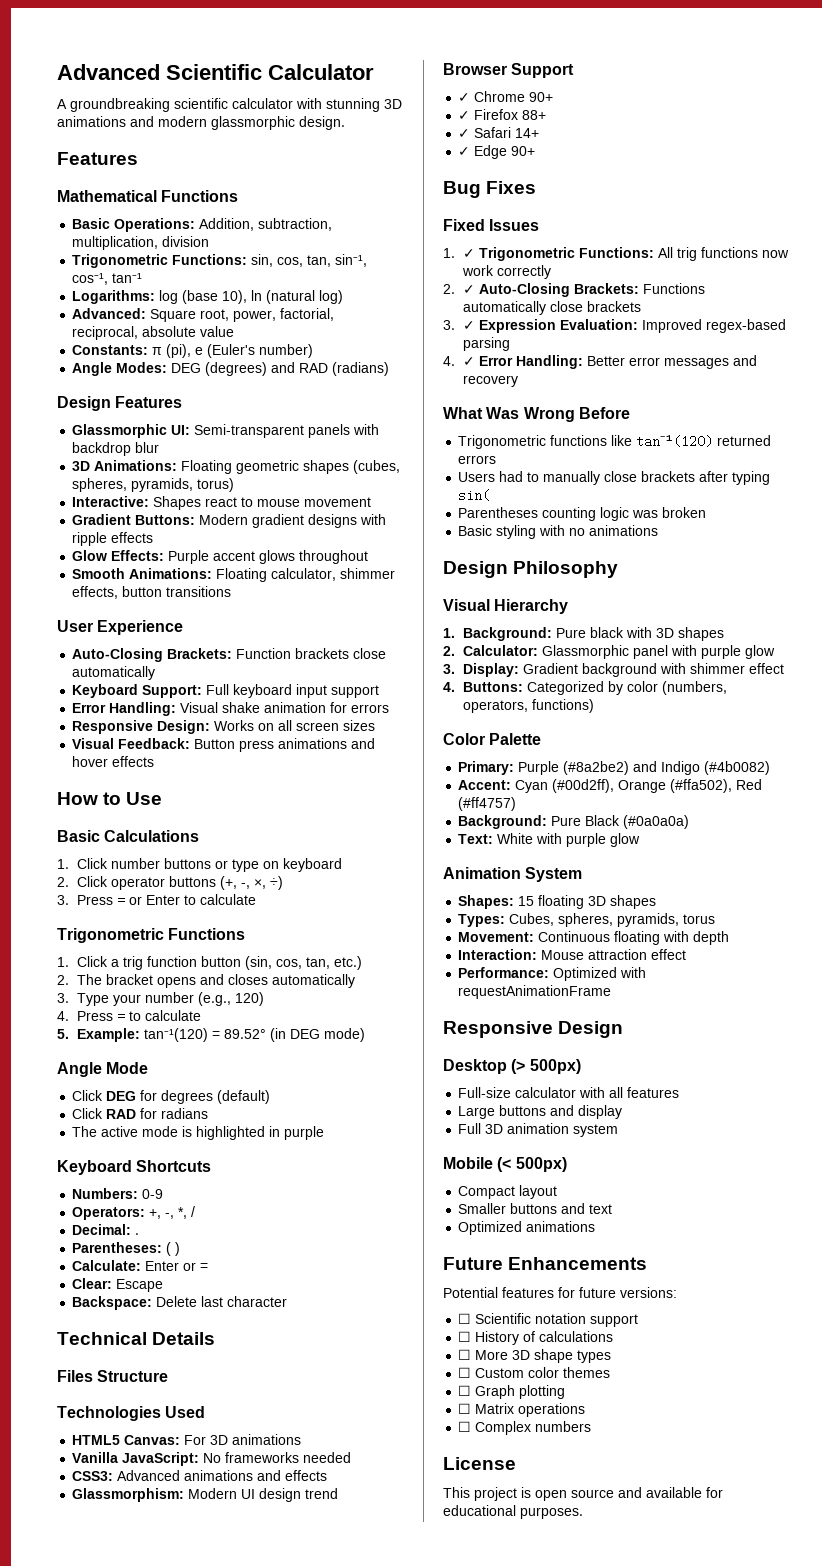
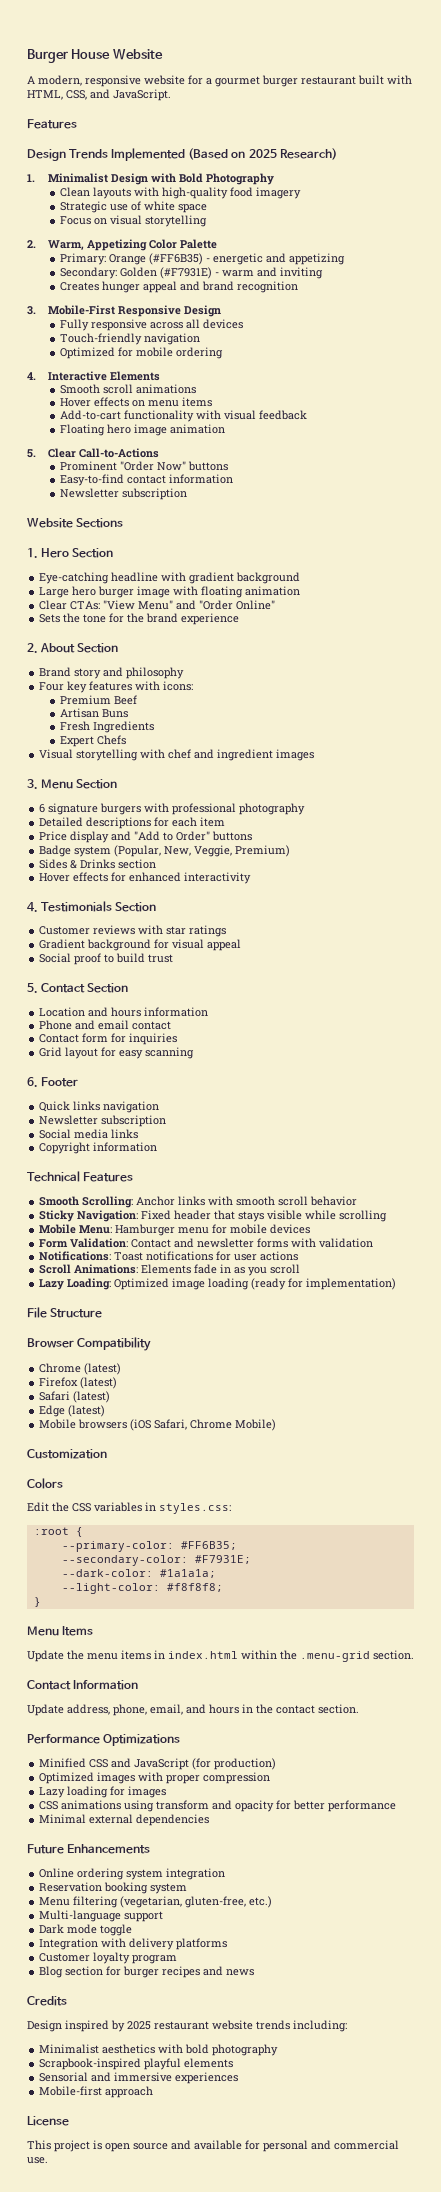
[57,64,374,80] [57,98,402,112] [57,116,345,130] [57,152,138,165] [57,190,239,202] [72,218,333,232] [72,236,210,250] [72,254,368,268] [72,273,143,285] [72,290,344,304] [72,308,335,322] [72,326,235,340] [72,344,314,358] [72,362,390,376] [57,396,183,411] [72,424,380,438] [72,442,160,456] [72,460,401,474] [72,478,235,492] [72,496,372,510] [72,514,387,528] [72,532,154,546] [72,550,369,564] [72,568,396,582] [72,586,232,599] [57,620,184,635] [72,648,387,662] [72,666,156,680] [72,684,380,698] [72,702,390,716] [72,720,376,734] [72,738,376,752] [72,756,155,767] [57,792,163,805] [57,830,200,842] [57,858,342,872] [57,876,283,890] [57,894,256,907] [57,928,246,943] [57,956,362,970] [57,974,355,988] [57,992,264,1006] [57,1010,201,1023] [57,1028,365,1042] [57,1062,149,1077] [72,1090,271,1104] [72,1108,209,1119] [72,1126,325,1140] [57,1160,212,1175] [72,1188,164,1199] [72,1206,196,1220] [72,1224,140,1235] [72,1242,181,1256] [72,1260,209,1271] [72,1278,164,1292] [72,1296,288,1310] [57,1332,216,1345] [57,1370,169,1382] [57,1406,206,1421] [72,1434,302,1445] [72,1452,352,1466] [72,1470,328,1481] [72,1488,339,1502] [443,63,575,78] [458,91,554,102] [458,109,547,120] [458,127,540,138] [458,145,536,159] [443,181,537,198] [443,219,540,231] [443,247,789,261] [461,265,551,279] [443,283,705,297] [462,301,641,315] [443,319,786,333] [462,337,510,351] [443,355,757,369] [462,375,518,387] [443,407,630,422] [458,435,772,449] [458,455,497,464] [458,471,771,485] [458,489,491,502] [458,507,707,521] [458,525,659,539] [443,561,619,578] [443,599,569,614] [443,627,724,641] [443,645,775,659] [443,663,784,677] [443,681,727,695] [462,699,594,713] [443,733,542,745] [458,761,771,775] [458,779,763,793] [458,797,517,811] [458,815,690,829] [458,833,641,847] [443,867,583,882] [458,895,657,909] [458,913,716,927] [458,931,730,945] [458,949,687,960] [458,967,647,981] [458,985,612,999] [443,1021,624,1038] [443,1059,581,1074] [458,1087,680,1098] [458,1105,623,1119] [458,1123,619,1137] [443,1157,567,1172] [458,1185,558,1199] [458,1203,613,1214] [458,1221,596,1235] [443,1257,648,1270] [443,1287,677,1298] [458,1313,639,1327] [458,1331,614,1345] [458,1349,612,1363] [458,1367,611,1378] [458,1385,566,1399] [458,1403,586,1417] [458,1421,592,1435] Advanced Scientific Calculator // A groundbreaking scientific calculator with stunning 3D animations and modern glassmorphic design. // Features // Mathematical Functions // Basic Operations: Addition, subtraction, multiplication, division // Trigonometric Functions: sin, cos, tan, sin⁻¹, cos⁻¹, tan⁻¹ // Logarithms: log (base 10), ln (natural log) // Advanced: Square root, power, factorial, reciprocal, absolute value // Constants: π (pi), e (Euler's number) // Angle Modes: DEG (degrees) and RAD (radians) // Design Features // Glassmorphic UI: Semi-transparent panels with backdrop blur // 3D Animations: Floating geometric shapes (cubes, spheres, pyramids, torus) // Interactive: Shapes react to mouse movement // Gradient Buttons: Modern gradient designs with ripple effects // Glow Effects: Purple accent glows throughout // Smooth Animations: Floating calculator, shimmer effects, button transitions // User Experience // Auto-Closing Brackets: Function brackets close automatically // Keyboard Support: Full keyboard input support // Error Handling: Visual shake animation for errors // Responsive Design: Works on all screen sizes // Visual Feedback: Button press animations and hover effects // How to Use // Basic Calculations // 1. Click number buttons or type on keyboard // 2. Click operator buttons (+, -, ×, ÷) // 3. Press = or Enter to calculate // Trigonometric Functions // 1. Click a trig function button (sin, cos, tan, etc.) // 2. The bracket opens and closes automatically // 3. Type your number (e.g., 120) // 4. Press = to calculate // 5. Example: tan⁻¹(120) = 89.52° (in DEG mode) // Angle Mode // Click DEG for degrees (default) // Click RAD for radians // The active mode is highlighted in purple // Keyboard Shortcuts // Numbers: 0-9 // Operators: +, -, *, / // Decimal: . // Parentheses: ( ) // Calculate: Enter or = // Clear: Escape // Backspace: Delete last character // Technical Details // Files Structure // Technologies Used // HTML5 Canvas: For 3D animations // Vanilla JavaScript: No frameworks needed // CSS3: Advanced animations and effects // Glassmorphism: Modern UI design trend // Browser Support // ✓ Chrome 90+ // ✓ Firefox 88+ // ✓ Safari 14+ // ✓ Edge 90+ // Bug Fixes // Fixed Issues // 1. ✓ Trigonometric Functions: All trig functions now work correctly // 2. ✓ Auto-Closing Brackets: Functions automatically close brackets // 3. ✓ Expression Evaluation: Improved regex-based parsing // 4. ✓ Error Handling: Better error messages and recovery // What Was Wrong Before // Trigonometric functions like tan⁻¹(120) returned errors // Users had to manually close brackets after typing sin( // Parentheses counting logic was broken // Basic styling with no animations // Design Philosophy // Visual Hierarchy // 1. Background: Pure black with 3D shapes // 2. Calculator: Glassmorphic panel with purple glow // 3. Display: Gradient background with shimmer effect // 4. Buttons: Categorized by color (numbers, operators, functions) // Color Palette // Primary: Purple (#8a2be2) and Indigo (#4b0082) // Accent: Cyan (#00d2ff), Orange (#ffa502), Red (#ff4757) // Background: Pure Black (#0a0a0a) // Text: White with purple glow // Animation System // Shapes: 15 floating 3D shapes // Types: Cubes, spheres, pyramids, torus // Movement: Continuous floating with depth // Interaction: Mouse attraction effect // Performance: Optimized with requestAnimationFrame // Responsive Design // Desktop (> 500px) // Full-size calculator with all features // Large buttons and display // Full 3D animation system // Mobile (< 500px) // Compact layout // Smaller buttons and text // Optimized animations // Future Enhancements // Potential features for future versions: // ☐ Scientific notation support // ☐ History of calculations // ☐ More 3D shape types // ☐ Custom color themes // ☐ Graph plotting // ☐ Matrix operations // ☐ Complex numbers -> [27,49,163,63] [27,75,412,87] [27,89,171,101] [27,119,77,129] [27,148,337,161] [27,173,274,185] [59,187,301,199] [59,201,207,213] [59,215,207,227] [27,239,217,251] [59,253,345,265] [59,267,323,279] [59,281,298,293] [27,305,221,317] [59,319,243,331] [59,333,200,345] [59,347,223,359] [27,371,160,381] [59,384,196,394] [59,397,212,407] [59,410,307,422] [59,424,225,436] [27,448,159,458] [59,461,228,471] [59,474,233,486] [59,488,187,500] [27,518,124,528] [27,548,114,558] [39,572,301,584] [39,586,301,598] [39,600,276,610] [39,613,240,625] [27,643,119,653] [39,667,185,679] [39,681,194,693] [59,695,137,705] [59,708,128,718] [59,721,154,733] [59,735,126,747] [39,749,315,761] [27,779,118,789] [39,803,306,815] [39,817,226,829] [39,831,253,843] [39,845,291,857] [39,859,157,869] [39,872,252,884] [27,901,157,912] [39,925,227,937] [39,939,242,951] [39,953,174,965] [27,983,129,993] [39,1007,209,1017] [39,1020,172,1030] [39,1033,178,1045] [39,1047,195,1059] [27,1077,79,1087] [39,1101,160,1113] [39,1115,167,1127] [39,1129,139,1139] [39,1142,158,1154] [27,1171,134,1182] [39,1196,358,1208] [39,1210,388,1222] [39,1224,311,1236] [39,1238,374,1248] [39,1251,299,1261] [39,1264,301,1276] [39,1278,397,1290] [27,1307,103,1318] [27,1337,152,1351] [39,1363,122,1375] [39,1377,118,1389] [39,1391,111,1403] [39,1405,106,1417] [39,1419,277,1431] [27,1449,107,1459] [27,1478,63,1489] [27,1502,231,1514] [33,1527,83,1537] [61,1541,237,1552] [61,1555,251,1566] [61,1569,216,1578] [61,1583,223,1594] [33,1597,41,1607] [27,1626,94,1636] [27,1650,414,1662] [27,1680,139,1690] [27,1704,359,1716] [27,1734,181,1746] [39,1758,277,1770] [39,1772,271,1784] [39,1786,167,1798] [39,1800,397,1812] [39,1814,210,1826] [27,1844,151,1854] [39,1868,226,1880] [39,1882,188,1894] [39,1896,273,1908] [39,1910,164,1922] [39,1924,133,1936] [39,1938,228,1950] [39,1952,178,1964] [39,1966,255,1978] [27,1996,67,2006] [27,2020,347,2032] [39,2044,279,2056] [39,2058,234,2070] [39,2072,239,2084] [39,2086,154,2098] Burger House Website // A modern, responsive website for a gourmet burger restaurant built with HTML, CSS, and JavaScript. // Features // Design Trends Implemented (Based on 2025 Research) // 1. Minimalist Design with Bold Photography // Clean layouts with high-quality food imagery // Strategic use of white space // Focus on visual storytelling // 2. Warm, Appetizing Color Palette // Primary: Orange (#FF6B35) - energetic and appetizing // Secondary: Golden (#F7931E) - warm and inviting // Creates hunger appeal and brand recognition // 3. Mobile-First Responsive Design // Fully responsive across all devices // Touch-friendly navigation // Optimized for mobile ordering // 4. Interactive Elements // Smooth scroll animations // Hover effects on menu items // Add-to-cart functionality with visual feedback // Floating hero image animation // 5. Clear Call-to-Actions // Prominent "Order Now" buttons // Easy-to-find contact information // Newsletter subscription // Website Sections // 1. Hero Section // Eye-catching headline with gradient background // Large hero burger image with floating animation // Clear CTAs: "View Menu" and "Order Online" // Sets the tone for the brand experience // 2. About Section // Brand story and philosophy // Four key features with icons: // Premium Beef // Artisan Buns // Fresh Ingredients // Expert Chefs // Visual storytelling with chef and ingredient images // 3. Menu Section // 6 signature burgers with professional photography // Detailed descriptions for each item // Price display and "Add to Order" buttons // Badge system (Popular, New, Veggie, Premium) // Sides & Drinks section // Hover effects for enhanced interactivity // 4. Testimonials Section // Customer reviews with star ratings // Gradient background for visual appeal // Social proof to build trust // 5. Contact Section // Location and hours information // Phone and email contact // Contact form for inquiries // Grid layout for easy scanning // 6. Footer // Quick links navigation // Newsletter subscription // Social media links // Copyright information // Technical Features // Smooth Scrolling: Anchor links with smooth scroll behavior // Sticky Navigation: Fixed header that stays visible while scrolling // Mobile Menu: Hamburger menu for mobile devices // Form Validation: Contact and newsletter forms with validation // Notifications: Toast notifications for user actions // Scroll Animations: Elements fade in as you scroll // Lazy Loading: Optimized image loading (ready for implementation) // File Structure // Browser Compatibility // Chrome (latest) // Firefox (latest) // Safari (latest) // Edge (latest) // Mobile browsers (iOS Safari, Chrome Mobile) // Customization // Colors // Edit the CSS variables in styles.css: // :root { // --primary-color: #FF6B35; // --secondary-color: #F7931E; // --dark-color: #1a1a1a; // --light-color: #f8f8f8; // } // Menu Items // Update the menu items in index.html within the .menu-grid section. // Contact Information // Update address, phone, email, and hours in the contact section. // Performance Optimizations // Minified CSS and JavaScript (for production) // Optimized images with proper compression // Lazy loading for images // CSS animations using transform and opacity for better performance // Minimal external dependencies // Future Enhancements // Online ordering system integration // Reservation booking system // Menu filtering (vegetarian, gluten-free, etc.) // Multi-language support // Dark mode toggle // Integration with delivery platforms // Customer loyalty program // Blog section for burger recipes and news // Credits // Design inspired by 2025 restaurant website trends including: // Minimalist aesthetics with bold photography // Scrapbook-inspired playful elements // Sensorial and immersive experiences // Mobile-first approach
[443,1505,583,1519] educational purposes. -> [263,2140,399,2152] [27,2157,48,2164] personal and commercial use.

